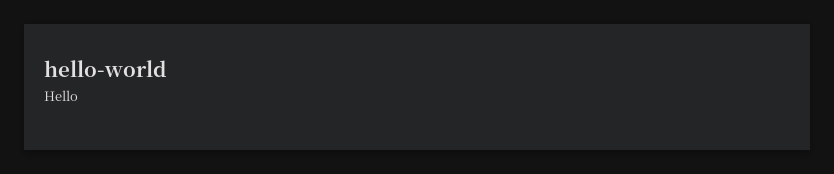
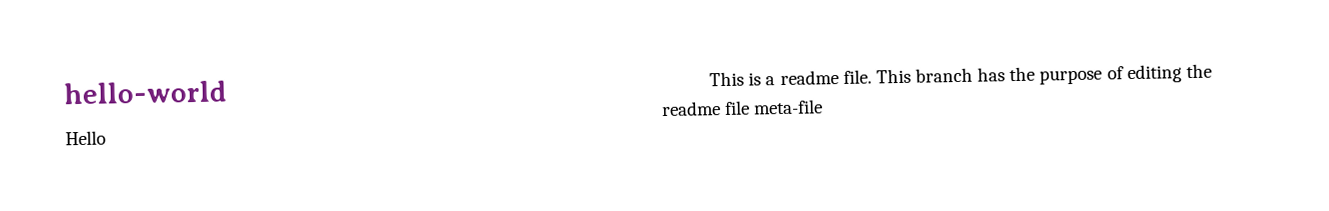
(78, 95) none -> [709,63,1212,87] [661,99,824,117] // This is a readme file. This branch has the purpose of editing the readme file meta-file

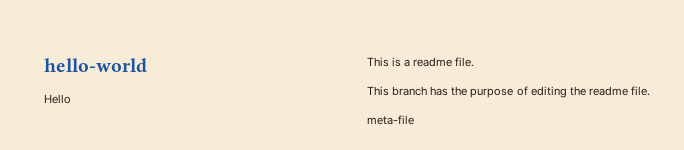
(872, 76) none -> (475, 62) //
[724,100,751,115] file -> [630,86,650,96] file. //

